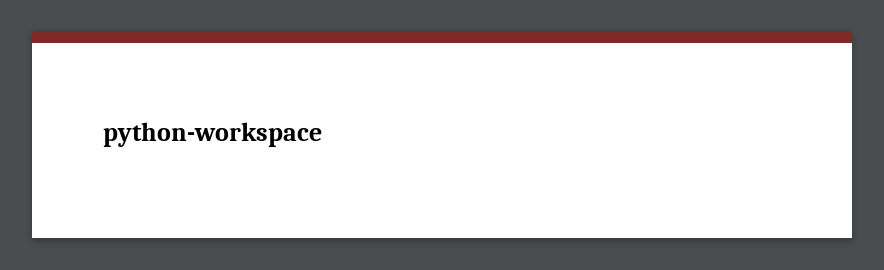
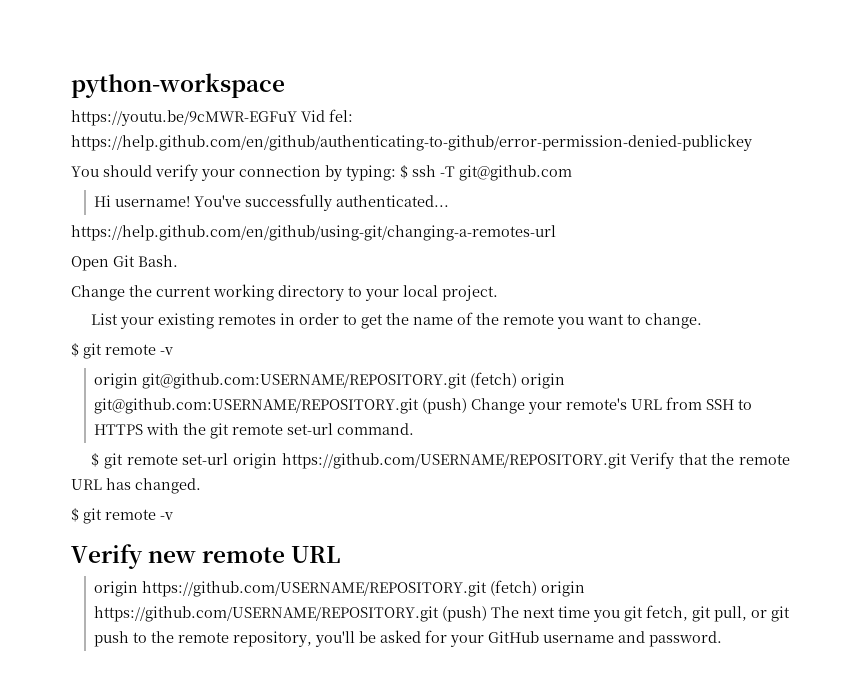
(322, 134) none -> [71,109,353,126] [71,134,752,151] [71,164,572,181] [94,194,450,211] [71,225,556,241] [71,255,178,271] [71,284,498,301] [91,312,703,329] [71,343,173,359] [94,372,566,389] [94,397,753,414] [94,423,415,439] [91,452,790,469] [71,478,201,494] [71,508,173,524] [71,544,341,569] [94,580,586,597] [94,605,791,622] [94,630,723,647] // https://youtu.be/9cMWR-EGFuY Vid fel: https://help.github.com/en/github/authenticating-to-github/error-permission-denied-publickey // You should verify your connection by typing: $ ssh -T git@github.com // Hi username! You've successfully authenticated... // https://help.github.com/en/github/using-git/changing-a-remotes-url // Open Git Bash. // Change the current working directory to your local project. // List your existing remotes in order to get the name of the remote you want to change. // $ git remote -v // origin git@github.com:USERNAME/REPOSITORY.git (fetch) origin git@github.com:USERNAME/REPOSITORY.git (push) Change your remote's URL from SSH to HTTPS with the git remote set-url command. // $ git remote set-url origin https://github.com/USERNAME/REPOSITORY.git Verify that the remote URL has changed. // $ git remote -v // Verify new remote URL // origin https://github.com/USERNAME/REPOSITORY.git (fetch) origin https://github.com/USERNAME/REPOSITORY.git (push) The next time you git fetch, git pull, or git push to the remote repository, you'll be asked for your GitHub username and password.

